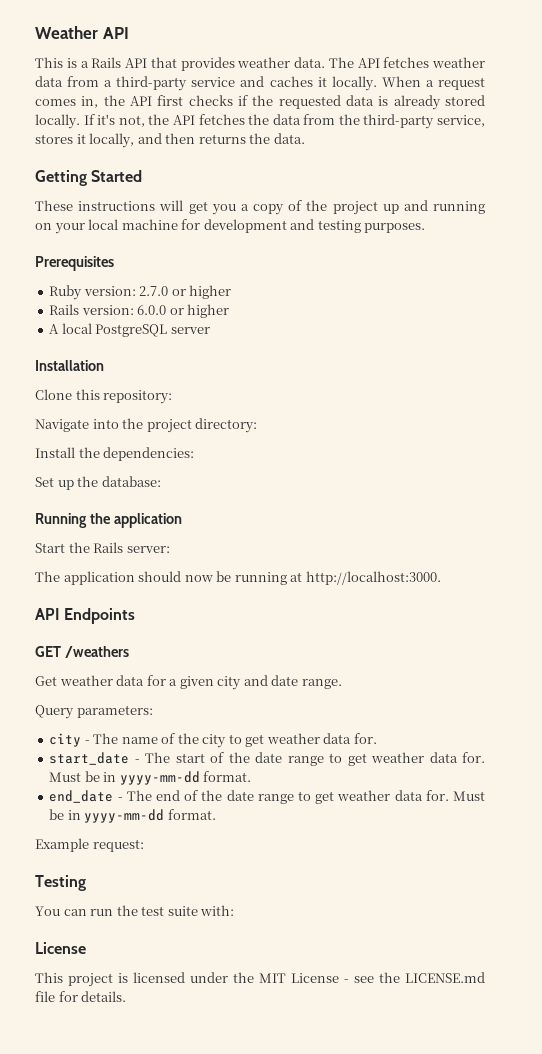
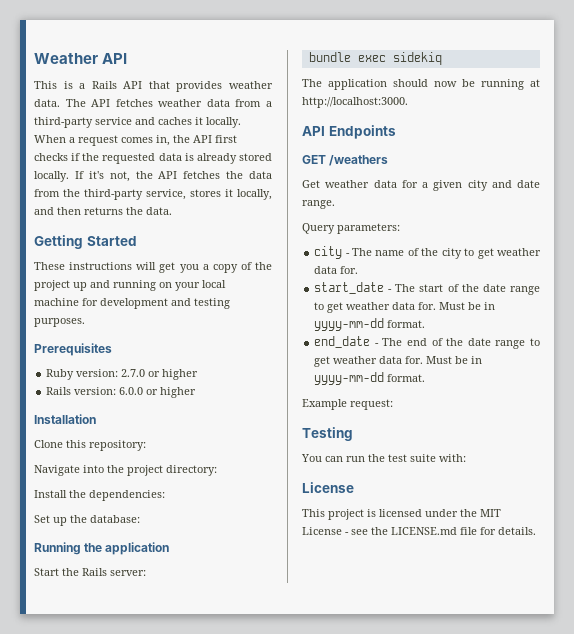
[49,323,210,337] // A local PostgreSQL server -> (197, 392) none
(170, 549) none -> [308,52,442,65] // bundle exec sidekiq

